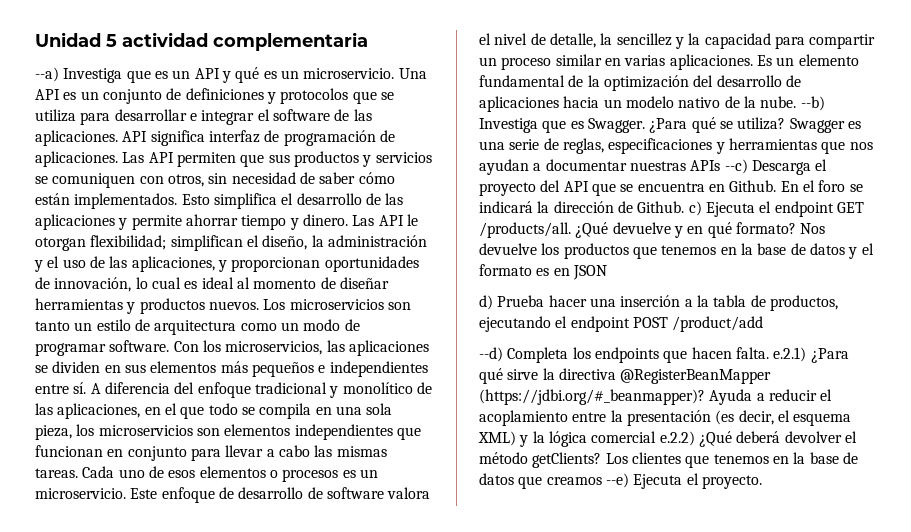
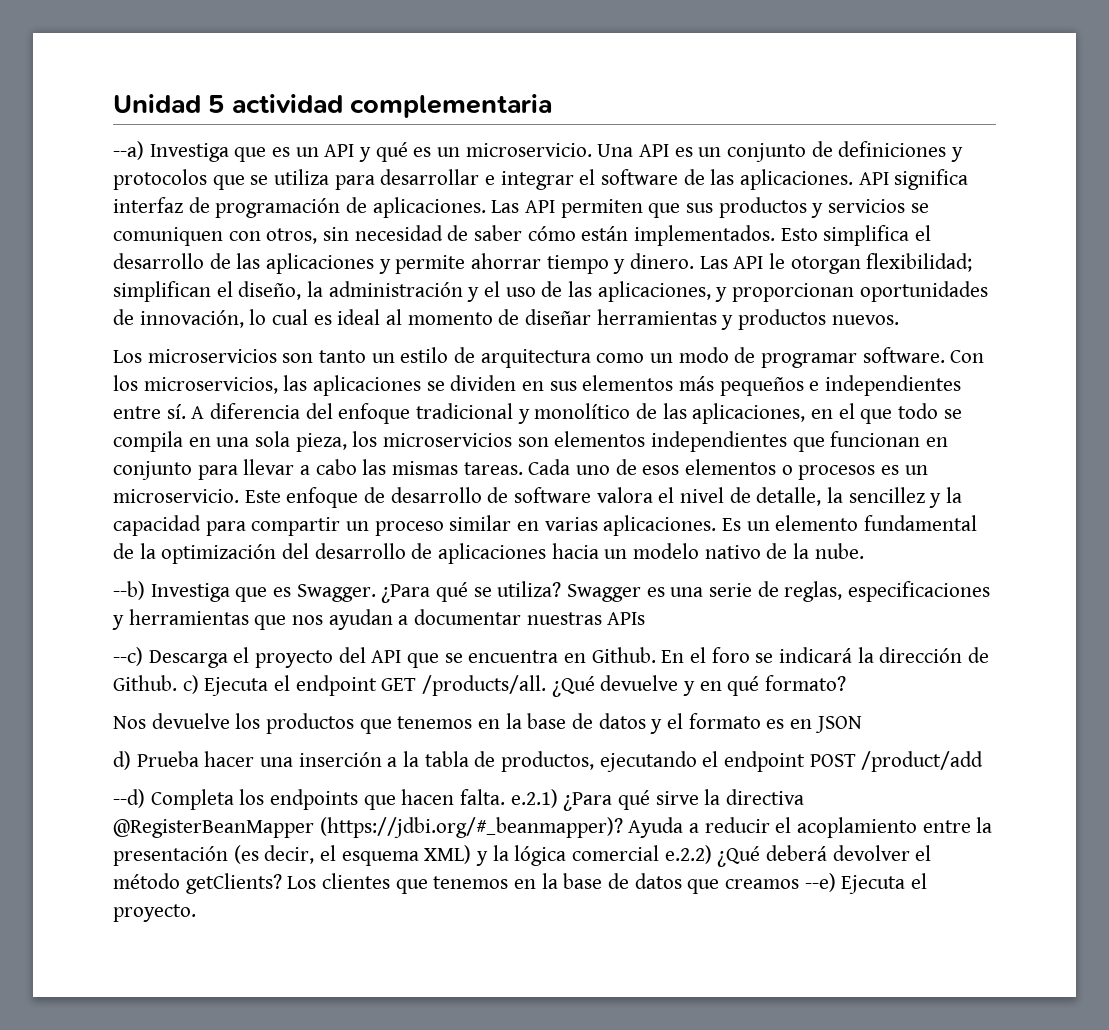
(259, 305) none -> (899, 320) //
(797, 102) none -> (864, 551) //
(721, 165) none -> (646, 618) //
(796, 228) none -> (847, 683) //

